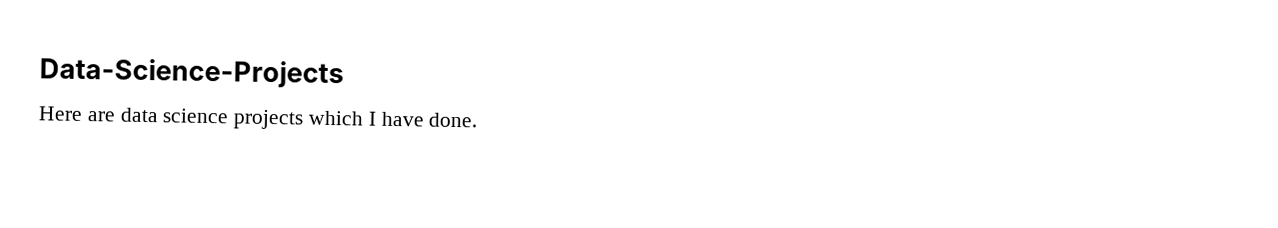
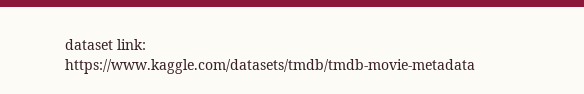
[39,57,344,90] [38,106,478,130] Data-Science-Projects // Here are data science projects which I have done. -> [65,39,146,50] [65,59,475,74] dataset link: https://www.kaggle.com/datasets/tmdb/tmdb-movie-metadata

